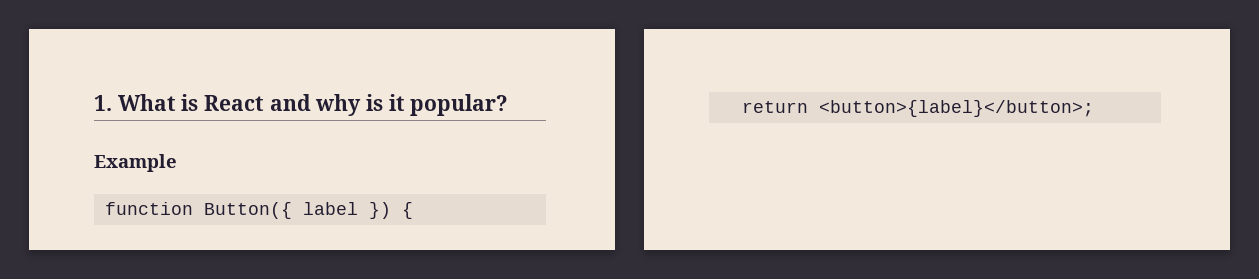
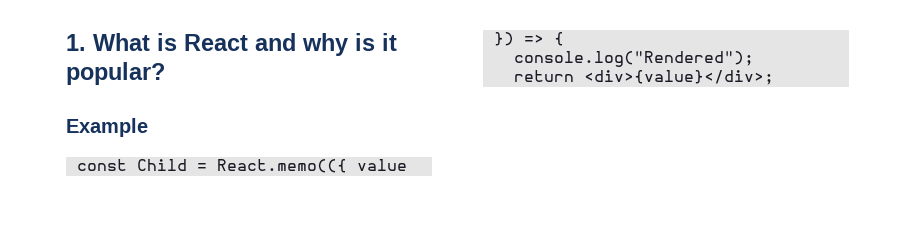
[105,202,392,219] function Button({ label }) -> [77,159,408,173] [494,32,545,46] const Child = React.memo(({ value }) =>
(414, 210) none -> [514,51,755,67] // console.log("Rendered");
[819,100,1095,117] <button>{label}</button>; -> [584,70,775,85] <div>{value}</div>;

